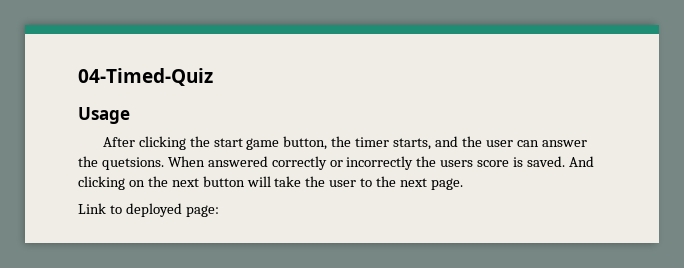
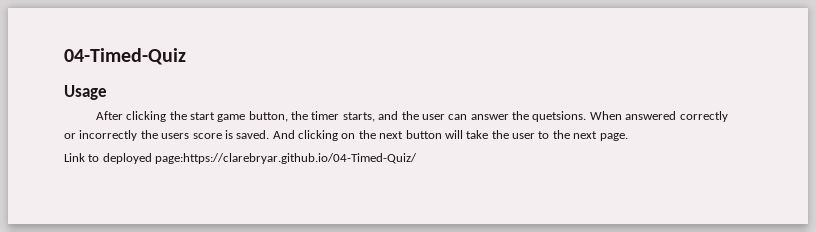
[185,205,219,217] page: -> [155,153,418,164] page:https://clarebryar.github.io/04-Timed-Quiz/

